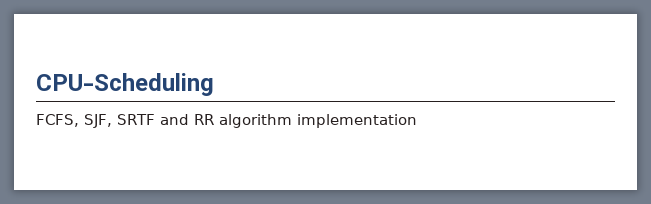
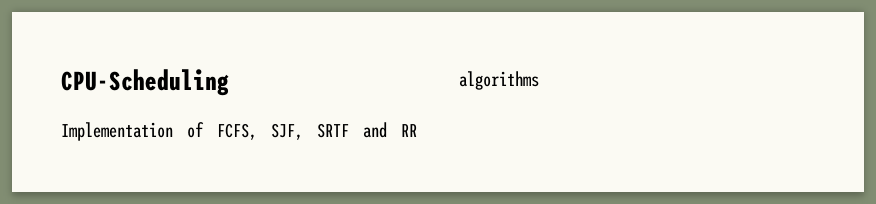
(214, 84) none -> [61,122,204,141] Implementation of
[218,114,417,128] algorithm implementation -> [459,71,539,90] algorithms

